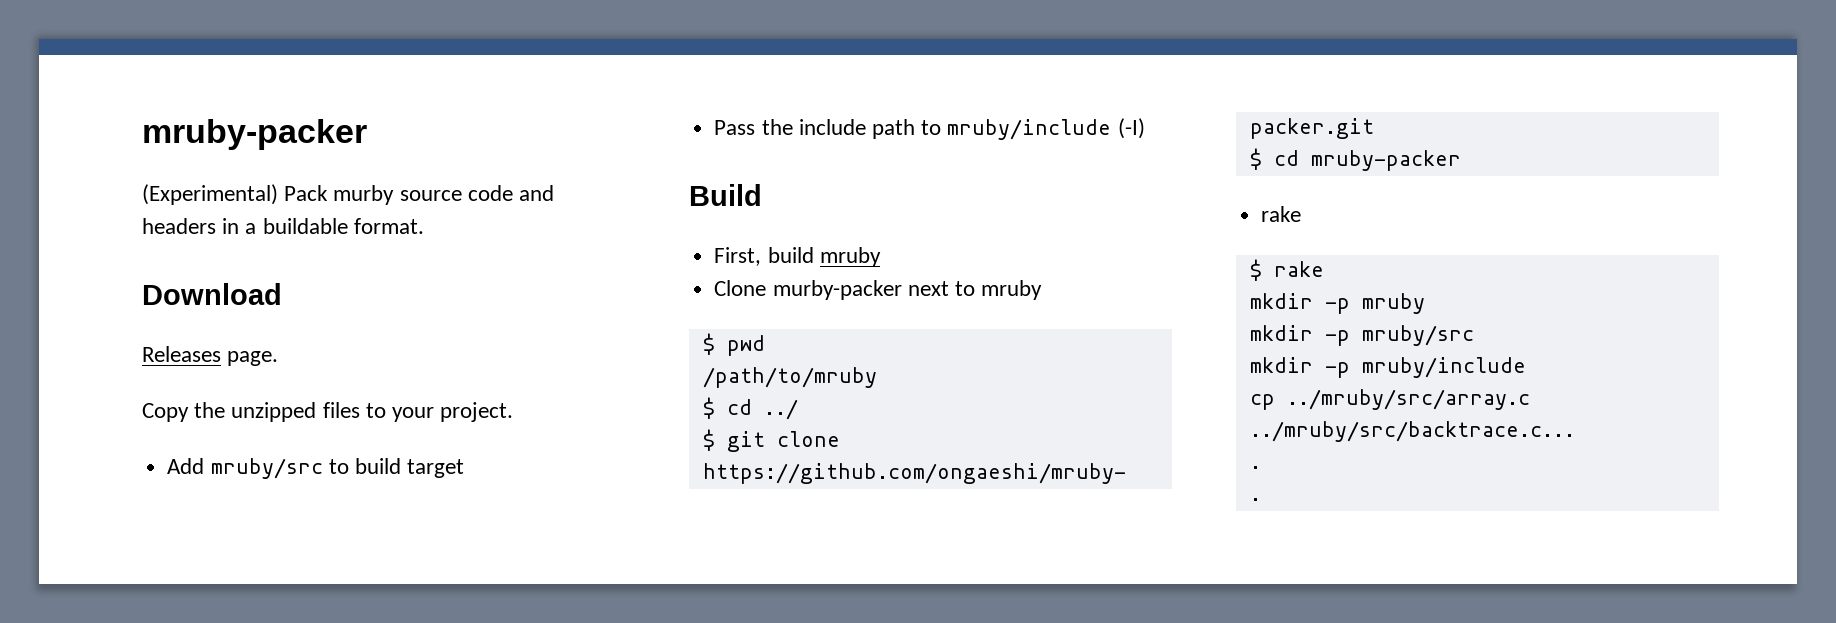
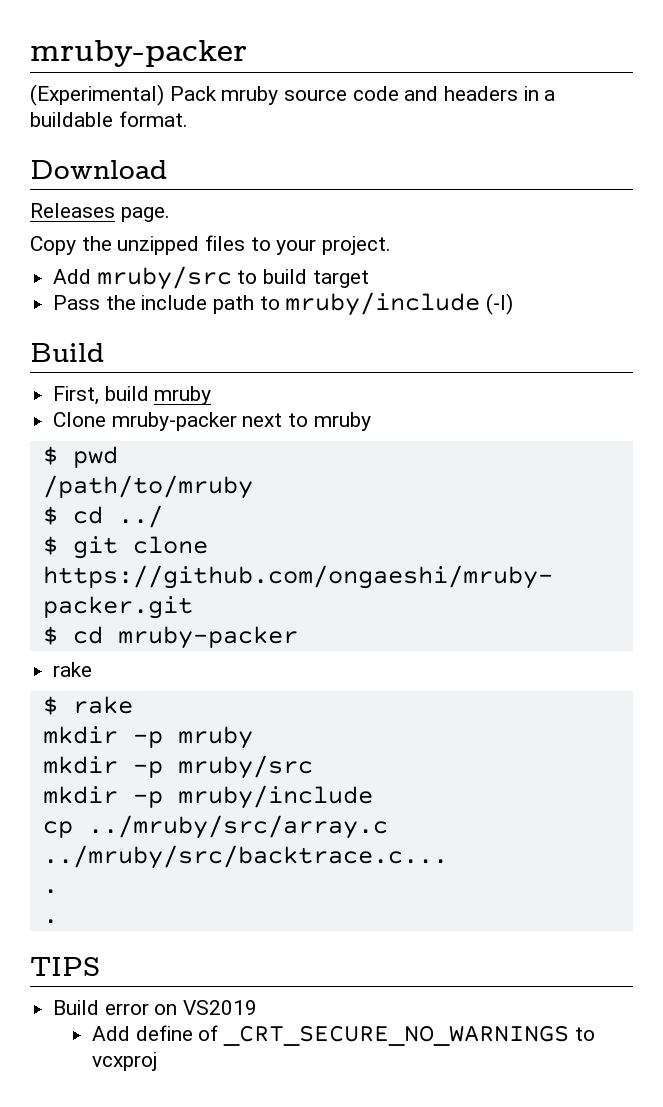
[333,185,395,205] murby -> [221,86,279,105] mruby
[772,280,902,300] murby-packer -> [111,412,237,431] mruby-packer
(1261, 499) none -> [30,957,100,976] [53,1000,258,1015] [92,1025,595,1046] [92,1052,158,1071] // TIPS // Build error on VS2019 // Add define of _CRT_SECURE_NO_WARNINGS to vcxproj

